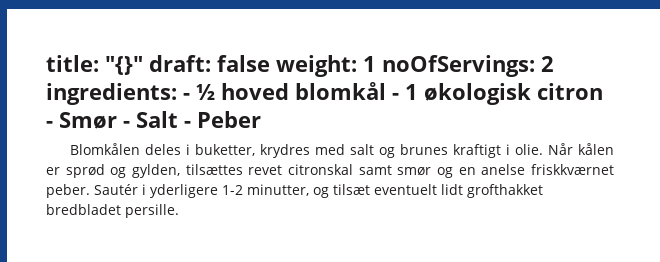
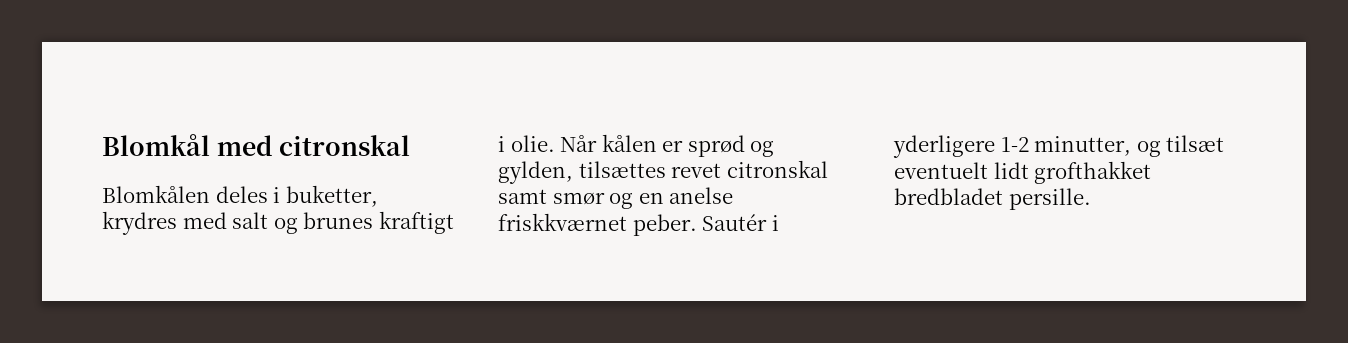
[46,55,554,77] [46,82,603,105] [46,111,261,129] title: "{}" draft: false weight: 1 noOfServings: 2 ingredients: - ½ hoved blomkål - 1 økologisk citron - Smør - Salt - Peber -> [102,134,410,156] Blomkål med citronskal

